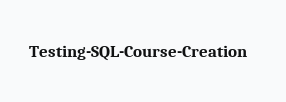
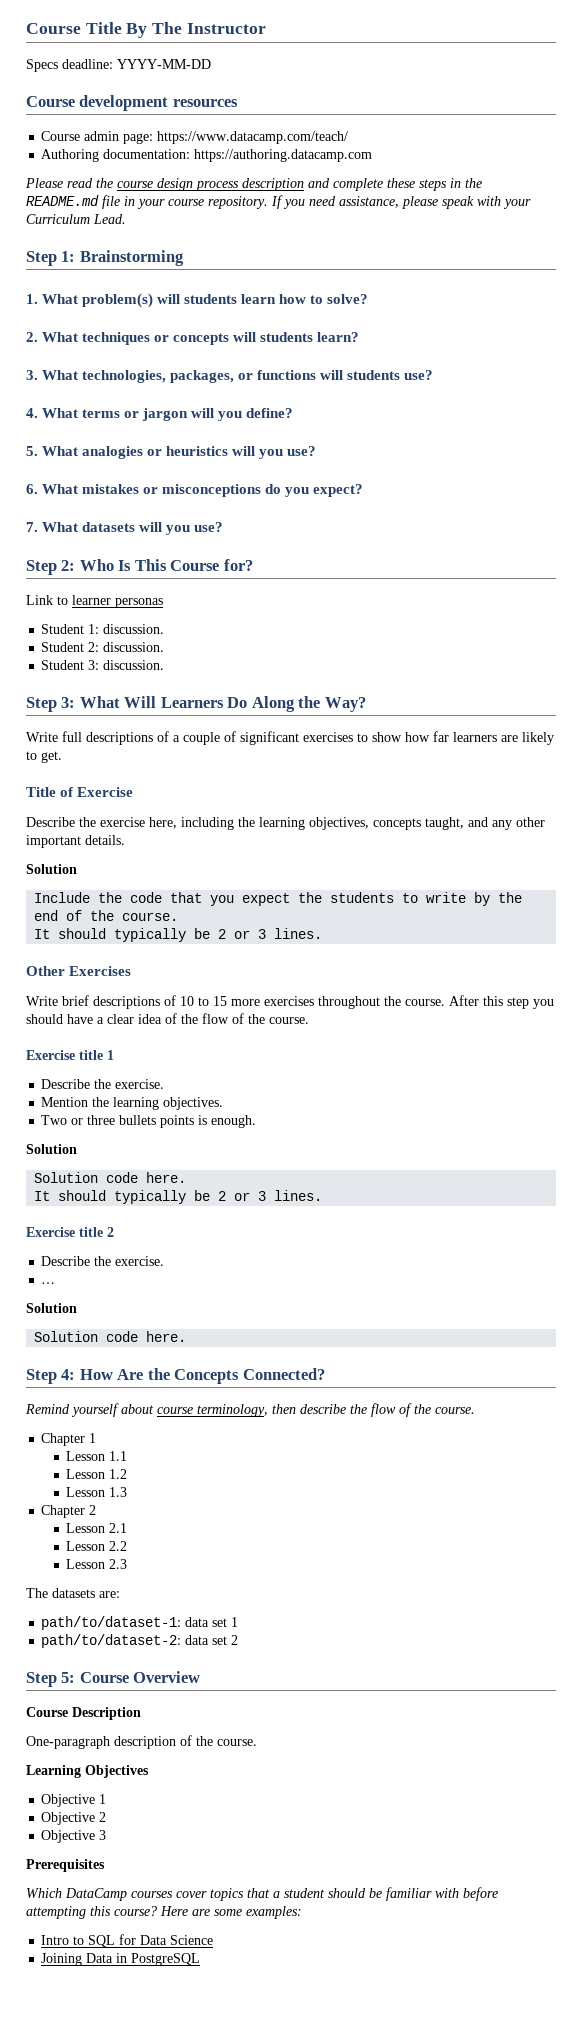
[29,45,247,61] Testing-SQL-Course-Creation -> [26,22,266,38] [26,59,211,72] [26,95,238,111] [41,131,349,144] [41,149,373,162] [25,178,482,191] [26,195,531,209] [26,214,126,224] [26,250,184,266] [26,293,369,308] [26,332,360,345] [26,370,434,383] [26,408,294,421] [26,446,317,459] [26,484,364,497] [26,522,224,535] [26,559,253,575] [26,595,163,608] [41,624,165,634] [41,642,165,652] [41,660,165,670] [26,696,366,712] [26,731,554,745] [26,751,62,763] [26,787,134,797] [26,817,545,830] [26,835,125,848] [26,864,77,874] [34,892,523,906] [34,910,179,921] [34,928,323,942] [26,966,132,976] [26,995,554,1009] [26,1013,309,1024] [26,1050,114,1060] [41,1079,165,1089] [41,1097,224,1110] [41,1115,257,1128] [26,1144,77,1154] [34,1172,187,1183] [34,1190,323,1204] [26,1227,114,1237] [41,1256,165,1266] [41,1282,56,1284] [26,1303,77,1313] [34,1331,187,1342] [26,1368,325,1384] [25,1403,475,1417] [41,1433,97,1446] [66,1451,128,1461] [66,1469,128,1479] [66,1487,128,1497] [41,1505,97,1518] [66,1523,128,1533] [66,1541,128,1551] [66,1559,128,1569] [26,1588,120,1598] [41,1616,239,1630] [41,1634,239,1648] [26,1671,201,1687] [26,1707,141,1720] [26,1735,257,1749] [26,1765,149,1778] [41,1794,107,1807] [41,1812,107,1825] [41,1830,107,1843] [26,1859,105,1872] [26,1887,498,1901] [26,1906,302,1919] [41,1934,214,1947] [41,1953,201,1966] Course Title By The Instructor // Specs deadline: YYYY-MM-DD // Course development resources // Course admin page: https://www.datacamp.com/teach/ // Authoring documentation: https://authoring.datacamp.com // Please read the course design process description and complete these steps in the README.md file in your course repository. If you need assistance, please speak with your Curriculum Lead. // Step 1: Brainstorming // 1. What problem(s) will students learn how to solve? // 2. What techniques or concepts will students learn? // 3. What technologies, packages, or functions will students use? // 4. What terms or jargon will you define? // 5. What analogies or heuristics will you use? // 6. What mistakes or misconceptions do you expect? // 7. What datasets will you use? // Step 2: Who Is This Course for? // Link to learner personas // Student 1: discussion. // Student 2: discussion. // Student 3: discussion. // Step 3: What Will Learners Do Along the Way? // Write full descriptions of a couple of significant exercises to show how far learners are likely to get. // Title of Exercise // Describe the exercise here, including the learning objectives, concepts taught, and any other important details. // Solution // Include the code that you expect the students to write by the end of the course. // It should typically be 2 or 3 lines. // Other Exercises // Write brief descriptions of 10 to 15 more exercises throughout the course. After this step you should have a clear idea of the flow of the course. // Exercise title 1 // Describe the exercise. // Mention the learning objectives. // Two or three bullets points is enough. // Solution // Solution code here. // It should typically be 2 or 3 lines. // Exercise title 2 // Describe the exercise. // … // Solution // Solution code here. // Step 4: How Are the Concepts Connected? // Remind yourself about course terminology, then describe the flow of the course. // Chapter 1 // Lesson 1.1 // Lesson 1.2 // Lesson 1.3 // Chapter 2 // Lesson 2.1 // Lesson 2.2 // Lesson 2.3 // The datasets are: // path/to/dataset-1: data set 1 // path/to/dataset-2: data set 2 // Step 5: Course Overview // Course Description // One-paragraph description of the course. // Learning Objectives // Objective 1 // Objective 2 // Objective 3 // Prerequisites // Which DataCamp courses cover topics that a student should be familiar with before attempting this course? Here are some examples: // Intro to SQL for Data Science // Joining Data in PostgreSQL

